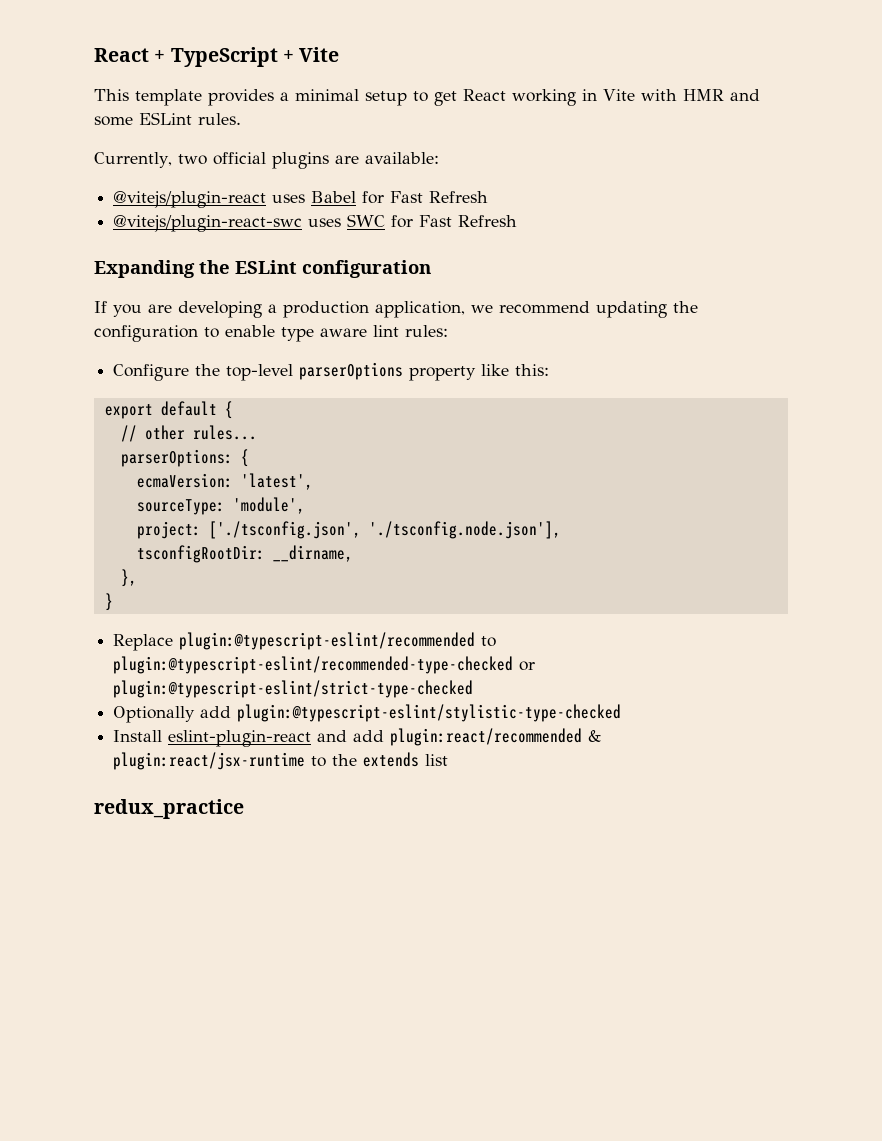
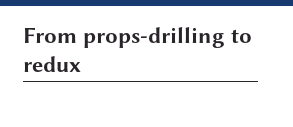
[94,47,340,67] [94,89,760,106] [94,112,241,126] [94,152,439,169] [113,191,489,208] [113,214,518,232] [94,260,431,278] [94,301,698,318] [94,325,448,342] [113,362,550,381] [104,401,233,419] [120,425,257,442] [120,449,249,467] [136,473,313,490] [136,497,305,515] [136,521,561,539] [136,545,353,563] [120,569,137,587] [104,593,113,611] [113,632,497,651] [113,656,536,674] [113,680,474,698] [113,704,622,723] [113,728,602,747] [113,752,449,770] [94,799,244,819] React + TypeScript + Vite // This template provides a minimal setup to get React working in Vite with HMR and some ESLint rules. // Currently, two official plugins are available: // @vitejs/plugin-react uses Babel for Fast Refresh // @vitejs/plugin-react-swc uses SWC for Fast Refresh // Expanding the ESLint configuration // If you are developing a production application, we recommend updating the configuration to enable type aware lint rules: // Configure the top-level parserOptions property like this: // export default { // // other rules... // parserOptions: { // ecmaVersion: 'latest', // sourceType: 'module', // project: ['./tsconfig.json', './tsconfig.node.json'], // tsconfigRootDir: __dirname, // }, // } // Replace plugin:@typescript-eslint/recommended to plugin:@typescript-eslint/recommended-type-checked or plugin:@typescript-eslint/strict-type-checked // Optionally add plugin:@typescript-eslint/stylistic-type-checked // Install eslint-plugin-react and add plugin:react/recommended & plugin:react/jsx-runtime to the extends list // redux_practice -> [23,27,253,48] [23,56,81,72] From props-drilling to redux

